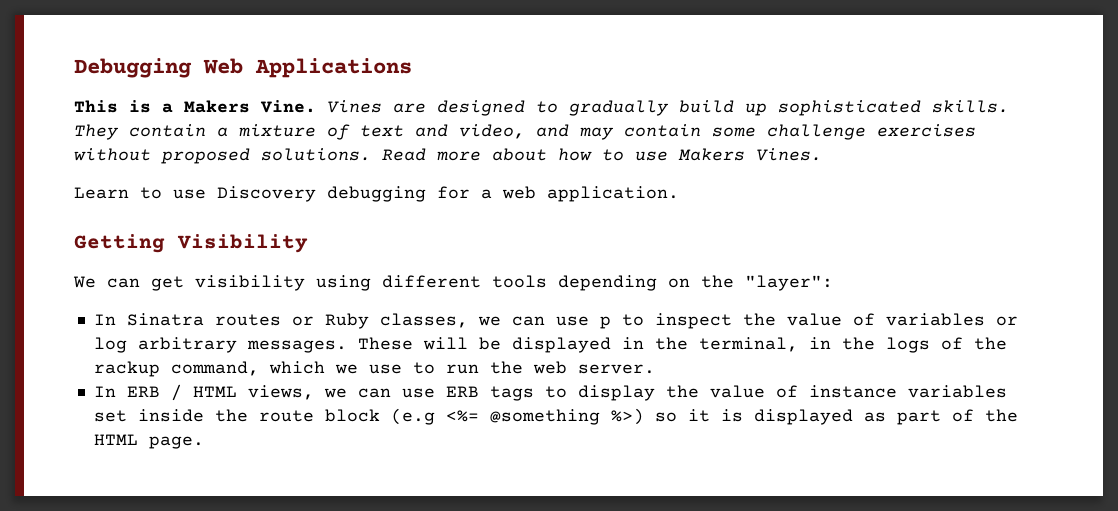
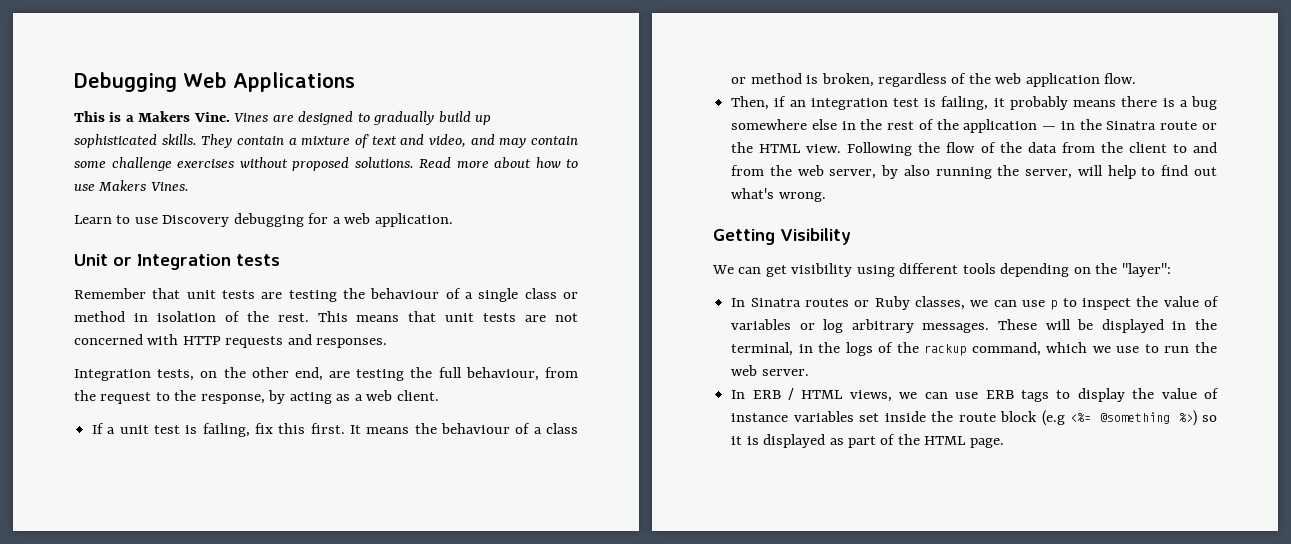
(679, 194) none -> [74,254,280,270] [74,288,578,302] [74,311,579,322] [74,334,388,348] [74,367,578,381] [74,390,439,404] [92,423,578,437] [731,73,1137,87] [731,96,1217,110] [731,119,1217,133] [731,142,1218,156] [731,165,1217,179] [731,188,826,202] // Unit or Integration tests // Remember that unit tests are testing the behaviour of a single class or method in isolation of the rest. This means that unit tests are not concerned with HTTP requests and responses. // Integration tests, on the other end, are testing the full behaviour, from the request to the response, by acting as a web client. // If a unit test is failing, fix this first. It means the behaviour of a class or method is broken, regardless of the web application flow. // Then, if an integration test is failing, it probably means there is a bug somewhere else in the rest of the application — in the Sinatra route or the HTML view. Following the flow of the data from the client to and from the web server, by also running the server, will help to find out what's wrong.

